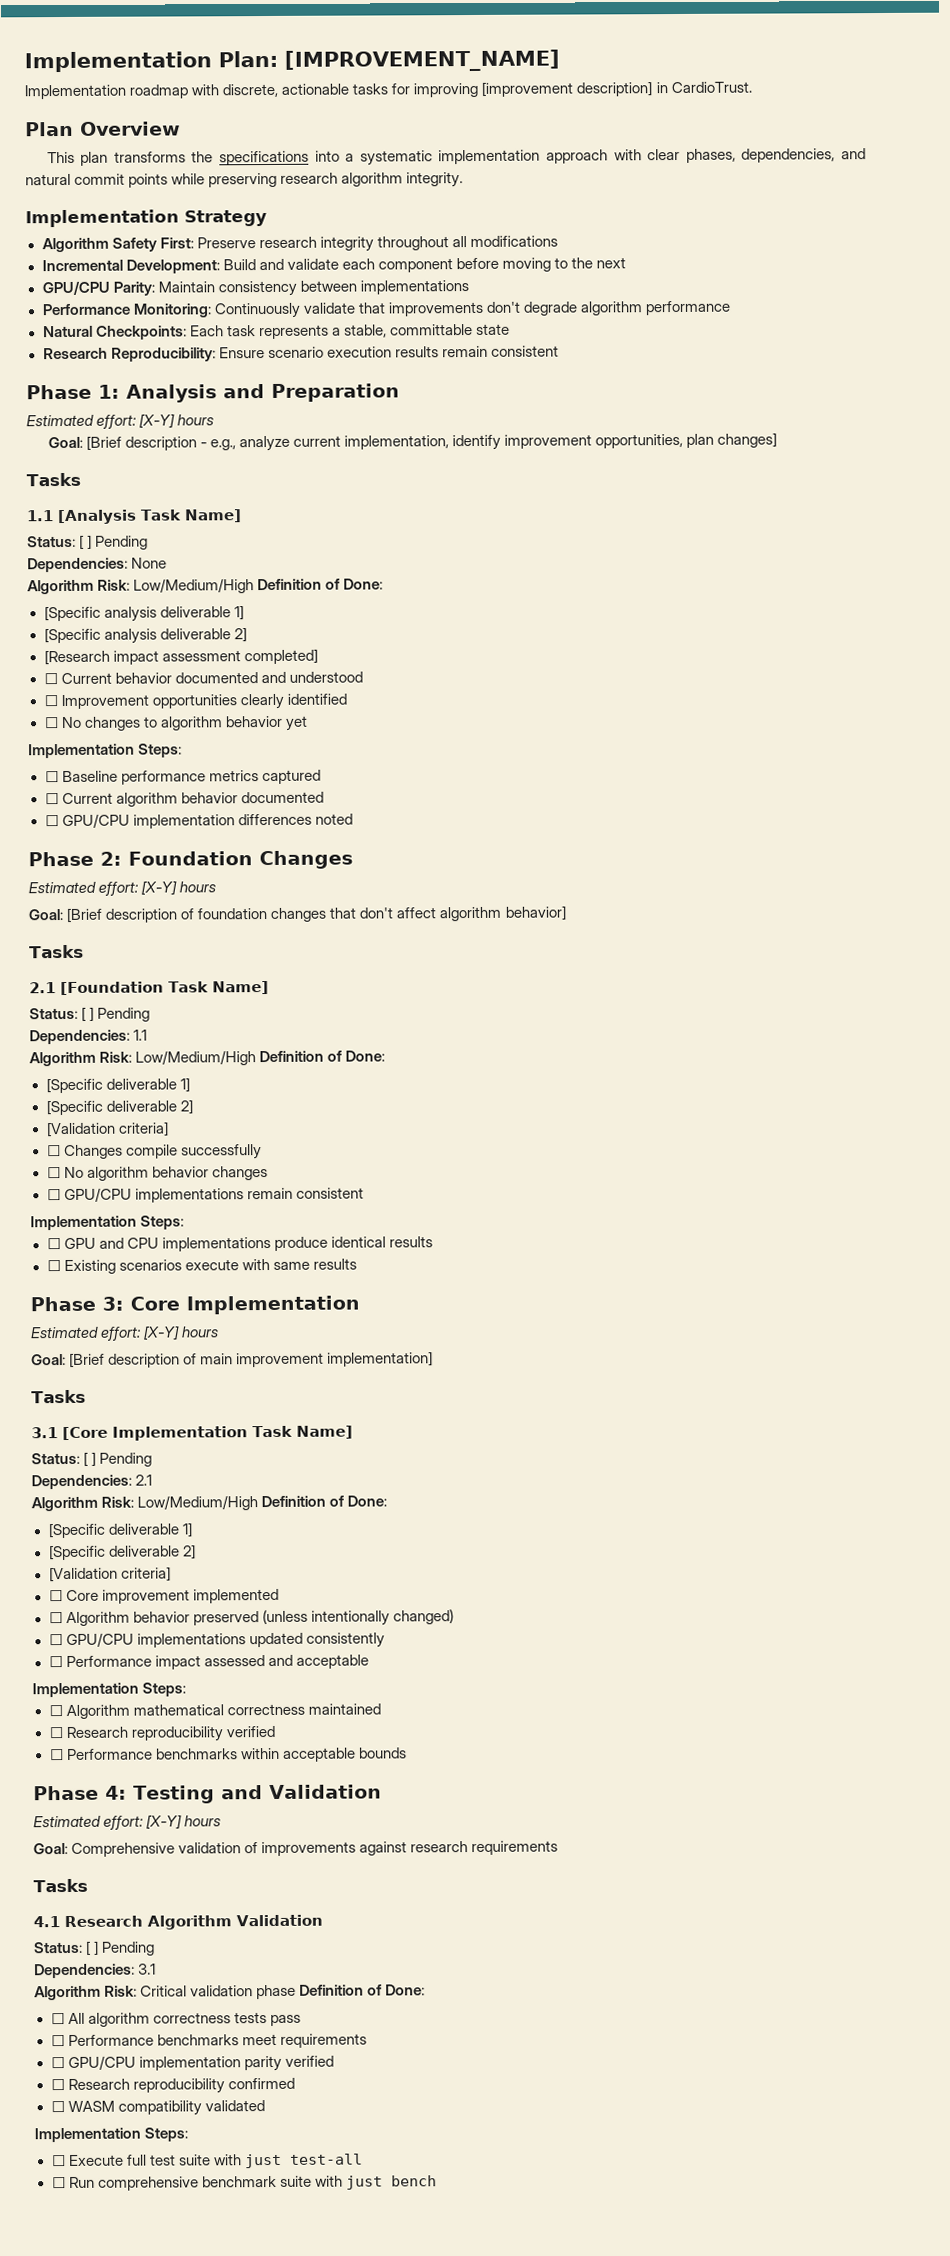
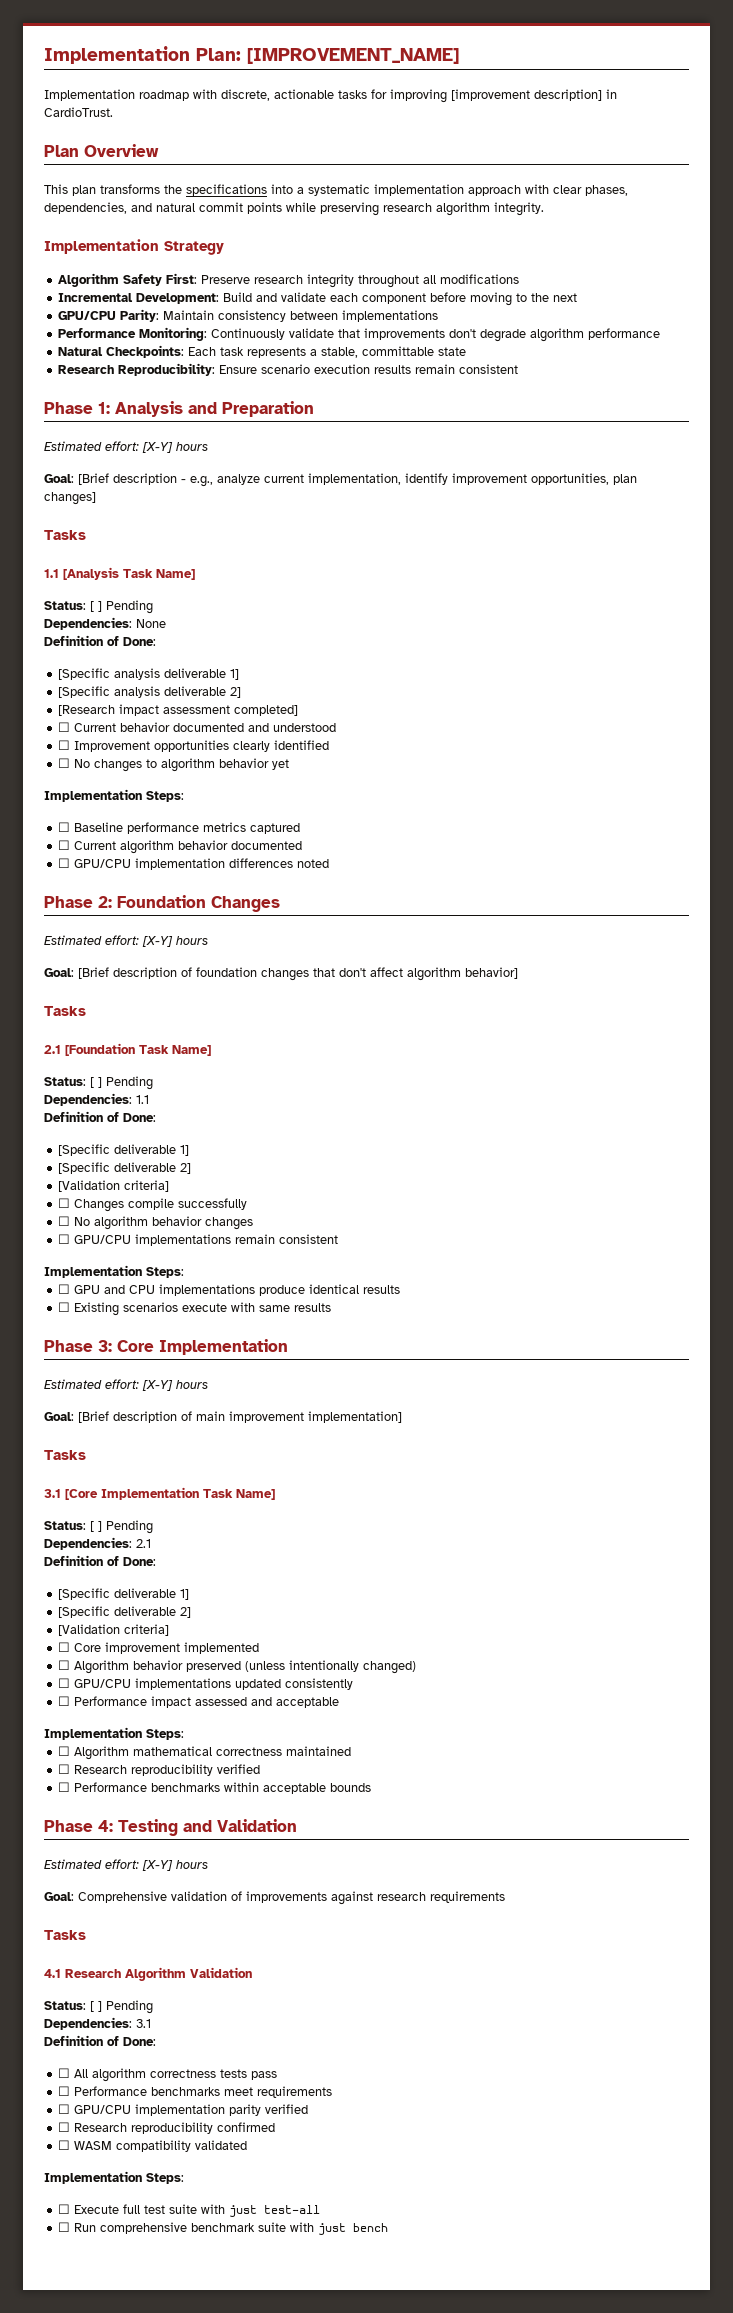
[27,578,255,595] Algorithm Risk: Low/Medium/High -> (166, 623) none
[29,1050,257,1067] Algorithm Risk: Low/Medium/High -> (149, 1099) none
[31,1495,259,1512] Algorithm Risk: Low/Medium/High -> (151, 1543) none
[34,1984,297,2001] Algorithm Risk: Critical validation phase -> (151, 2023) none

